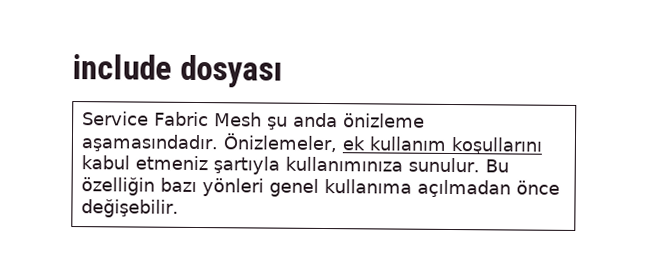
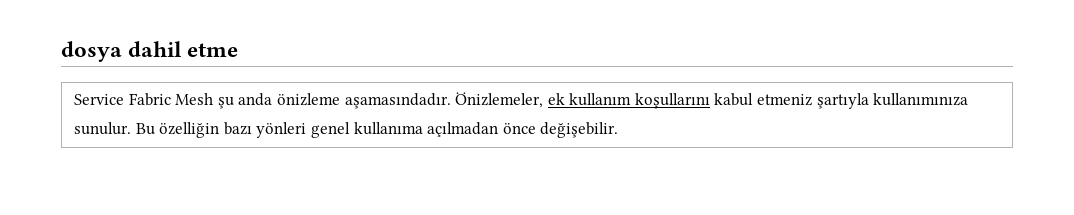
[72,54,284,88] include dosyası -> [61,41,239,62] dosya dahil etme

